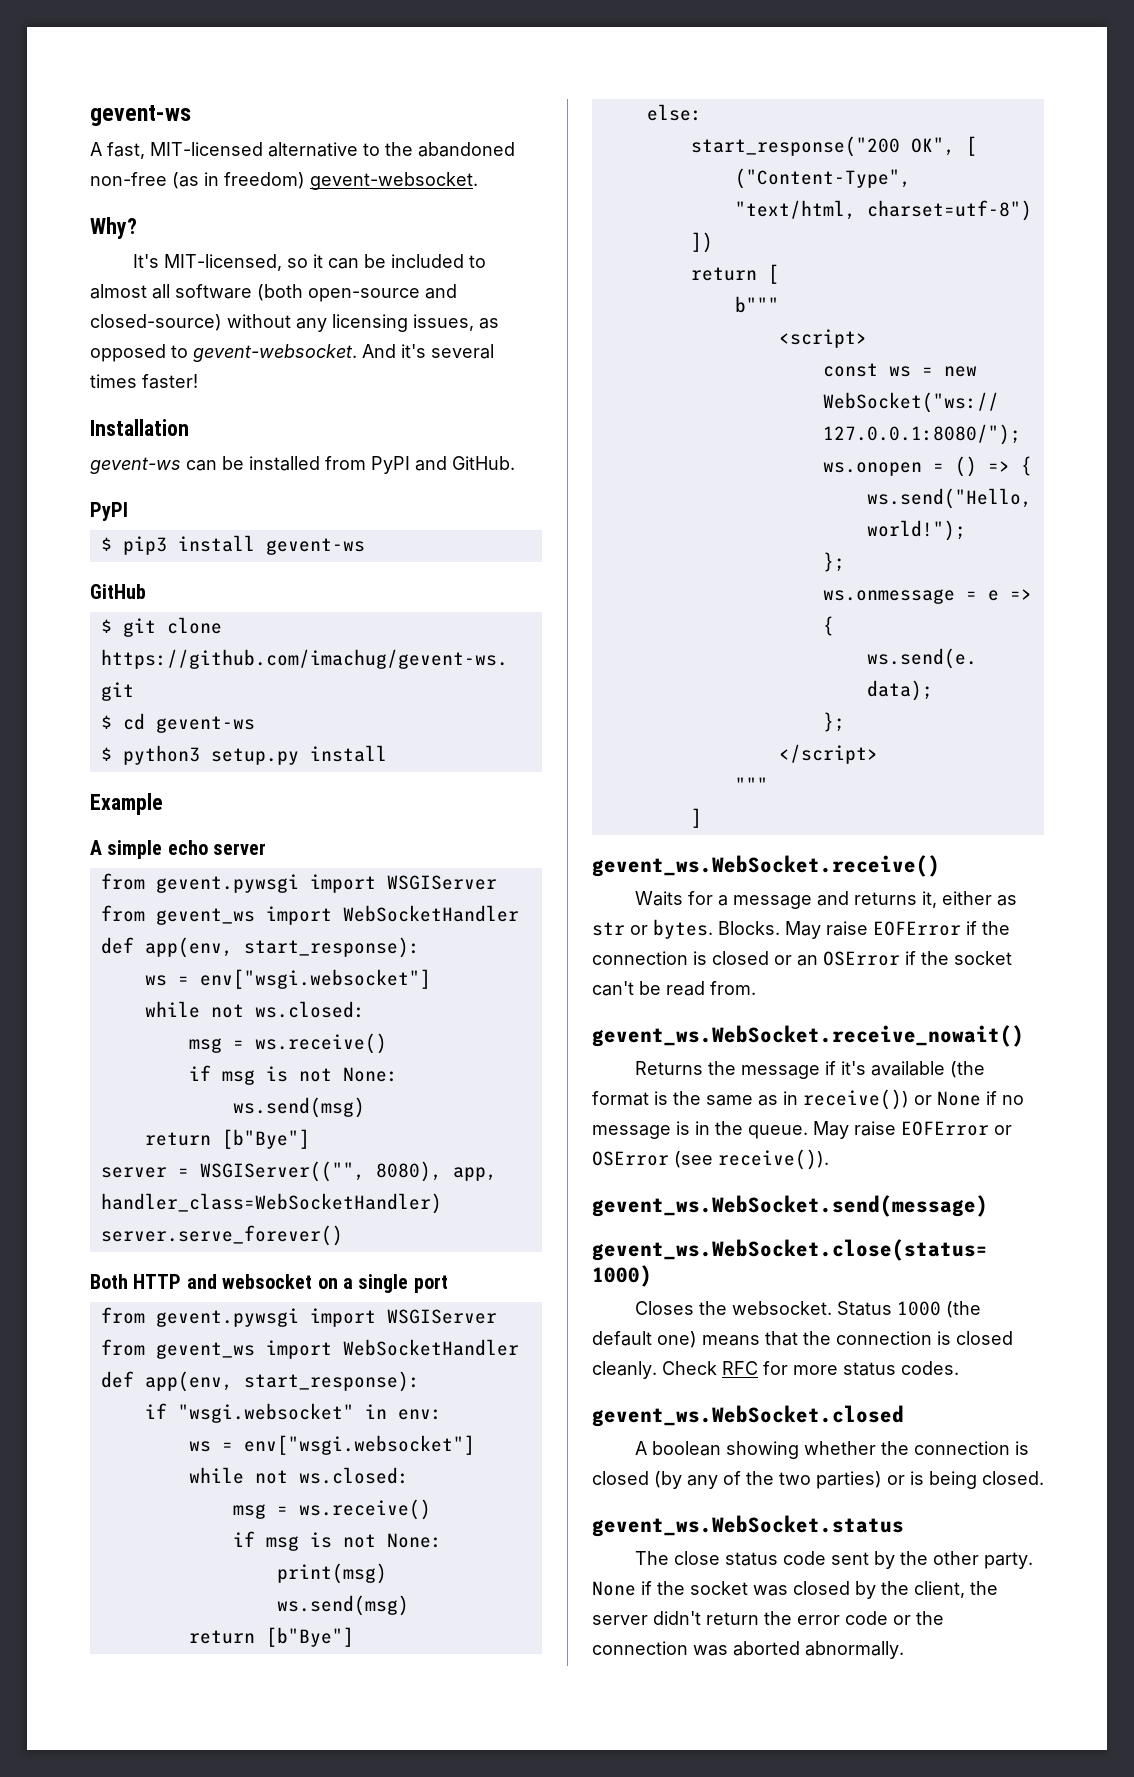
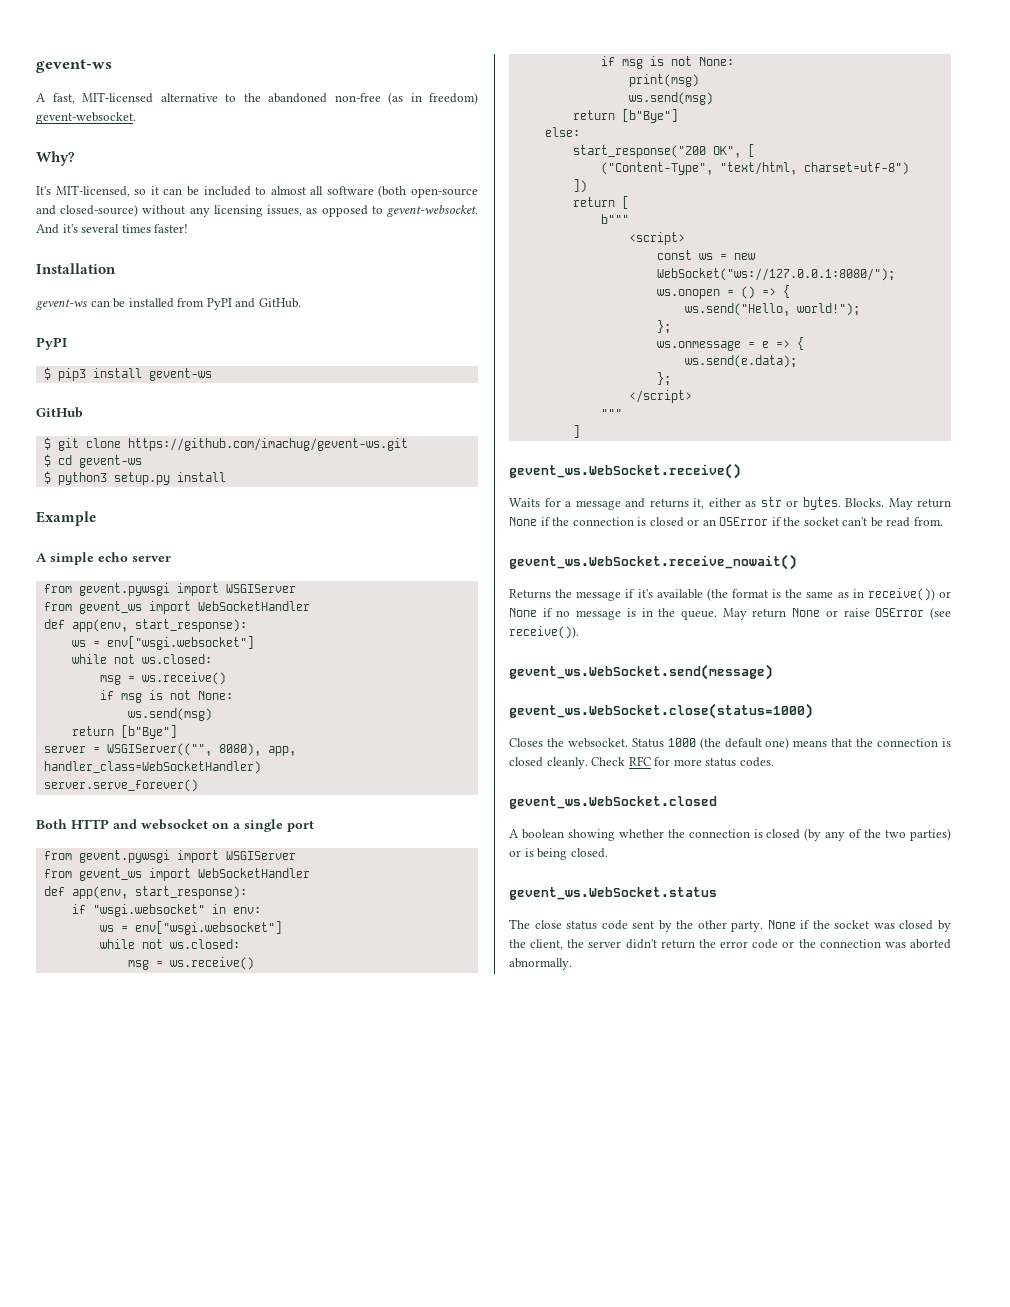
[826,921,961,936] raise EOFError -> [917,499,951,508] [509,517,537,526] return None
[854,1121,1012,1136] raise EOFError or -> [752,608,870,618] return None or raise

